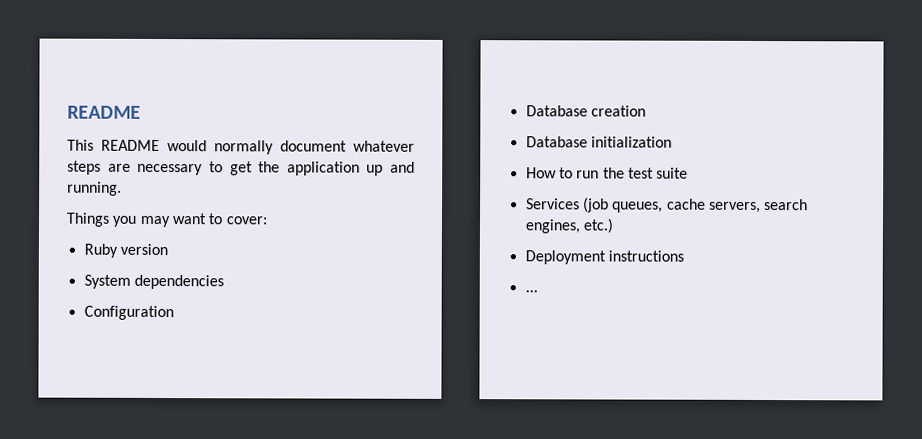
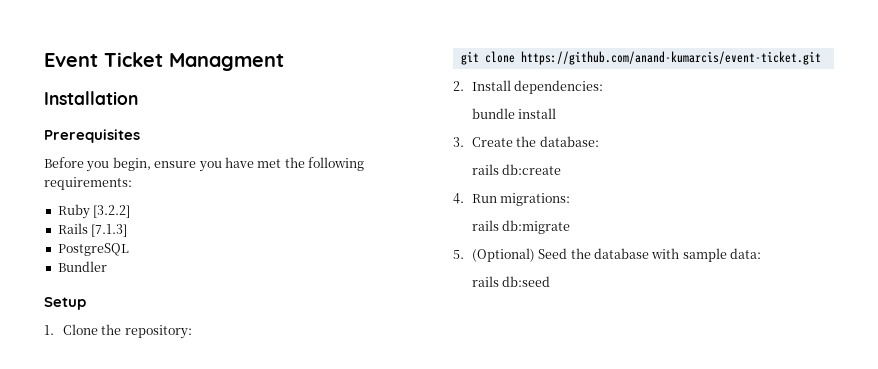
[67,105,141,119] [67,139,415,155] [67,160,415,176] [67,181,122,196] [66,212,268,228] [83,243,168,258] [83,274,224,290] [83,305,174,321] [525,105,646,117] [525,136,672,148] [525,167,689,179] [525,197,809,213] [524,218,614,234] [524,250,684,265] [524,290,538,293] README // This README would normally document whatever steps are necessary to get the application up and running. // Things you may want to cover: // Ruby version // System dependencies // Configuration // Database creation // Database initialization // How to run the test suite // Services (job queues, cache servers, search engines, etc.) // Deployment instructions // ... -> [44,52,284,71] [44,91,138,105] [44,129,140,143] [44,157,364,172] [44,177,132,190] [57,204,131,219] [57,223,128,237] [57,243,129,256] [57,261,107,272] [44,297,86,310] [44,324,192,339] [460,51,821,65] [453,80,604,94] [471,108,557,119] [453,136,599,147] [471,164,562,175] [453,193,571,206] [471,220,571,234] [453,248,762,262] [471,276,551,287] Event Ticket Managment // Installation // Prerequisites // Before you begin, ensure you have met the following requirements: // Ruby [3.2.2] // Rails [7.1.3] // PostgreSQL // Bundler // Setup // 1. Clone the repository: // git clone https://github.com/anand-kumarcis/event-ticket.git // 2. Install dependencies: // bundle install // 3. Create the database: // rails db:create // 4. Run migrations: // rails db:migrate // 5. (Optional) Seed the database with sample data: // rails db:seed

